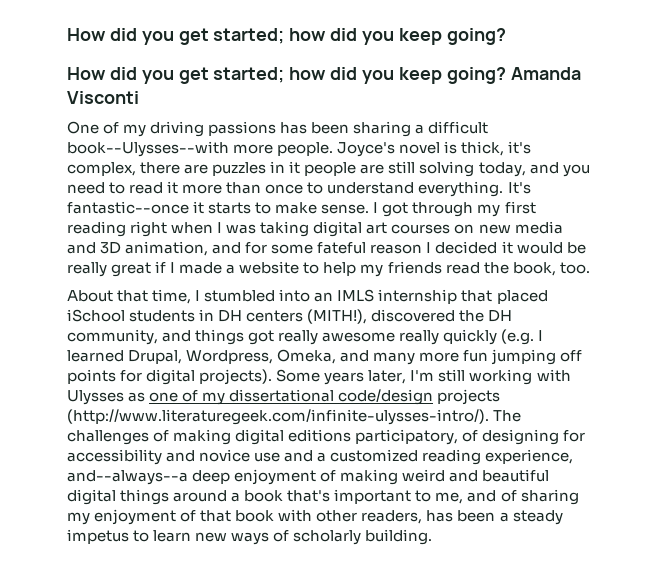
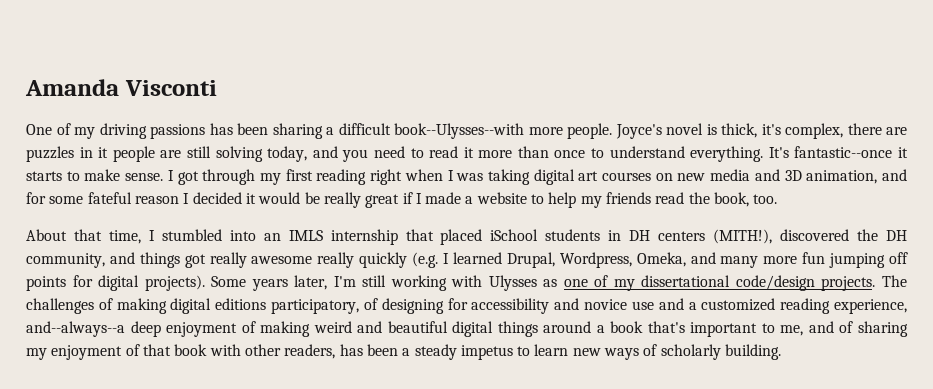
[67,28,506,45] [67,67,506,84] How did you get started; how did you keep going? // How did you get started; how did you keep going? -> (25, 87) none
[437,389,501,405] [67,409,489,425] projects (http://www.literaturegeek.com/infinite-ulysses-intro/). -> [821,276,876,291] projects.

